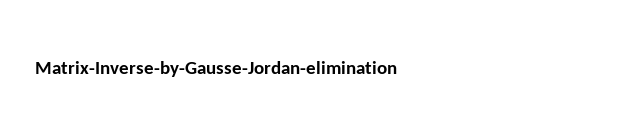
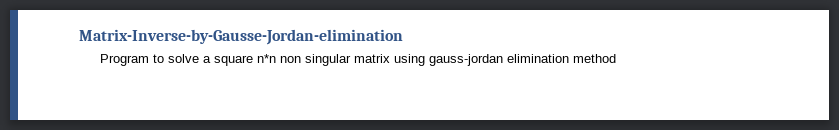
(397, 69) none -> [99,54,616,66] // Program to solve a square n*n non singular matrix using gauss-jordan elimination method

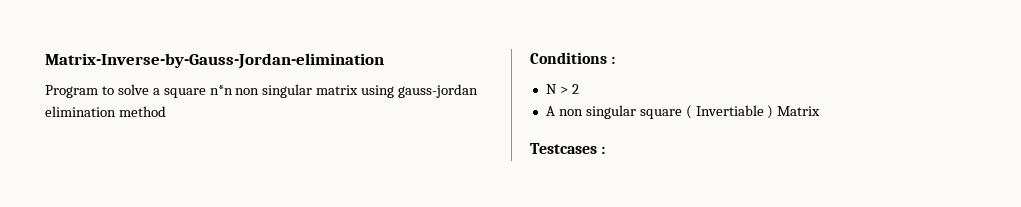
[79,29,403,45] Matrix-Inverse-by-Gausse-Jordan-elimination -> [45,53,384,69] Matrix-Inverse-by-Gauss-Jordan-elimination
(616, 58) none -> [530,52,616,64] [545,84,579,94] [545,105,821,119] [530,143,606,154] // Conditions : // N > 2 // A non singular square ( Invertiable ) Matrix // Testcases :

